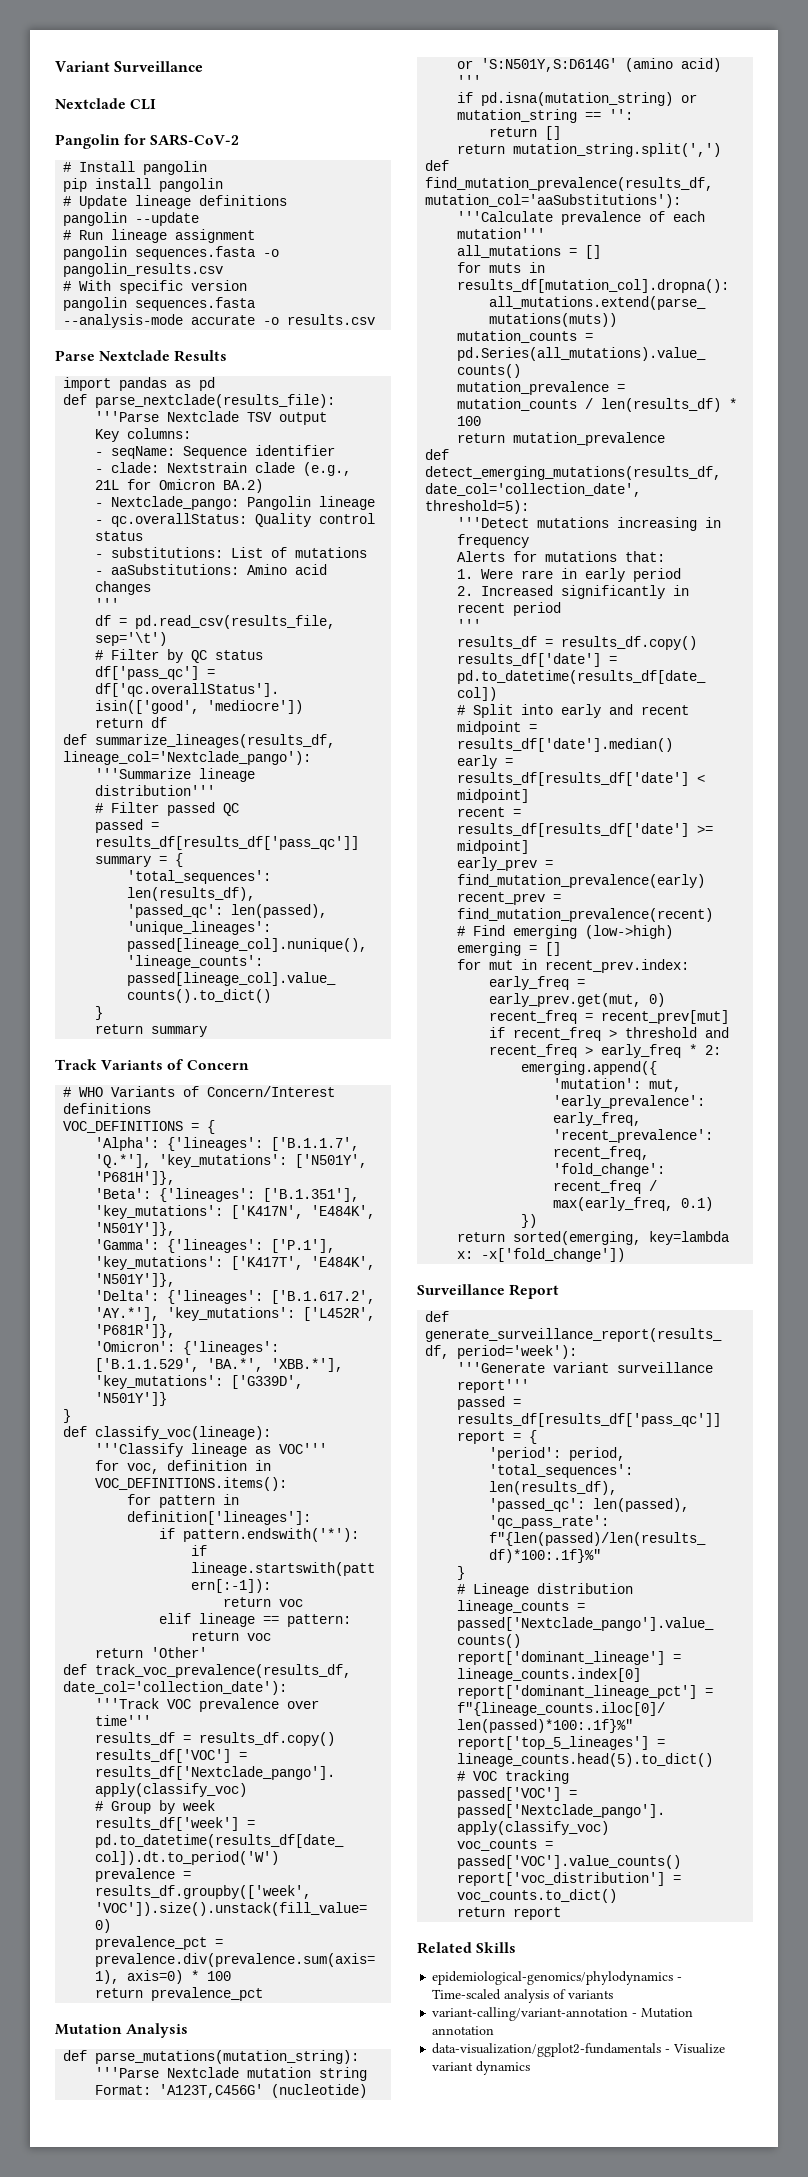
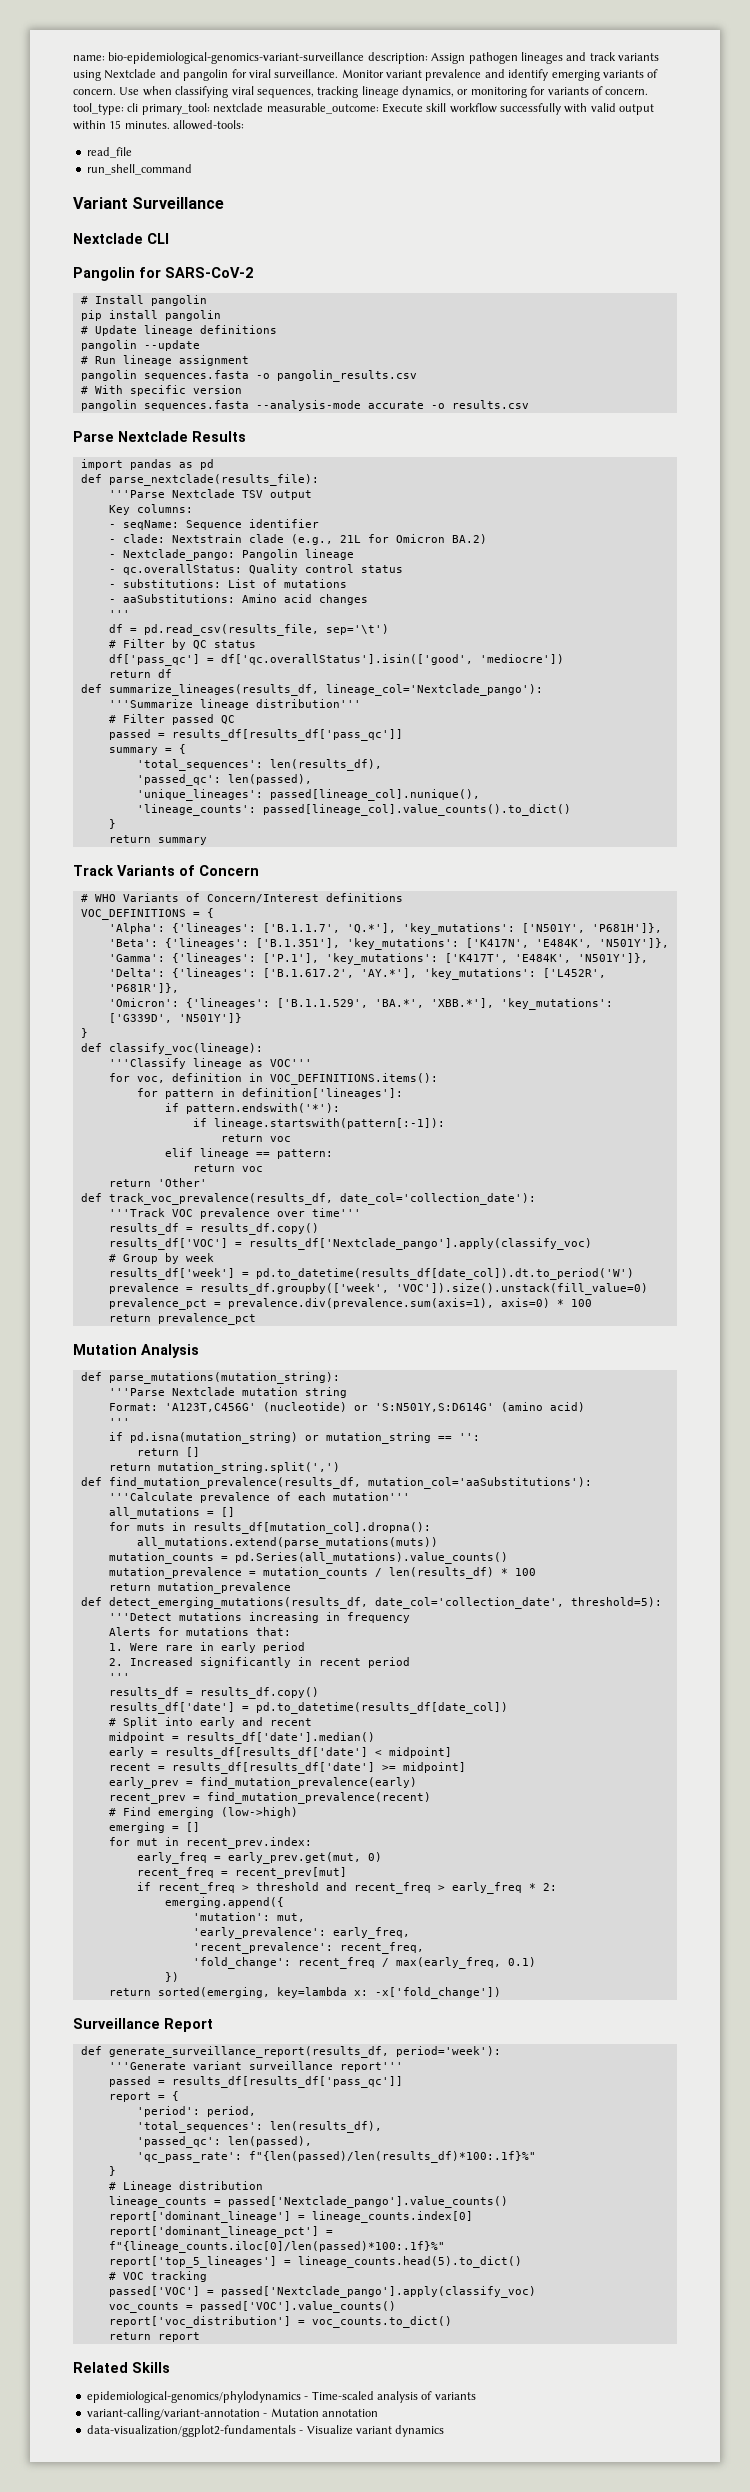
(55, 66) none -> [73,52,659,64] [73,69,659,81] [73,86,649,98] [73,103,655,115] [73,120,245,130] [86,147,132,158] [86,164,192,175] name: bio-epidemiological-genomics-variant-surveillance description: Assign pathogen lineages and track variants using Nextclade and pangolin for viral surveillance. Monitor variant prevalence and identify emerging variants of concern. Use when classifying viral sequences, tracking lineage dynamics, or monitoring for variants of concern. tool_type: cli primary_tool: nextclade measurable_outcome: Execute skill workflow successfully with valid output within 15 minutes. allowed-tools: // read_file // run_shell_command //

